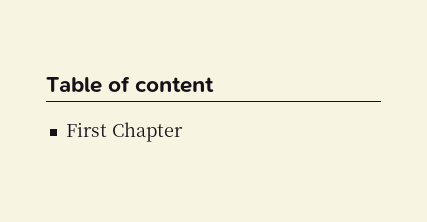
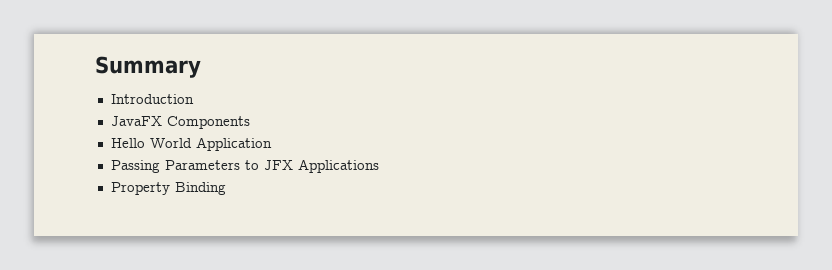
[46,76,215,93] [65,122,183,142] Table of content // First Chapter -> [95,56,201,78] [110,94,194,104] [110,116,250,129] [110,137,272,151] [110,159,379,173] [110,182,226,195] Summary // Introduction // JavaFX Components // Hello World Application // Passing Parameters to JFX Applications // Property Binding

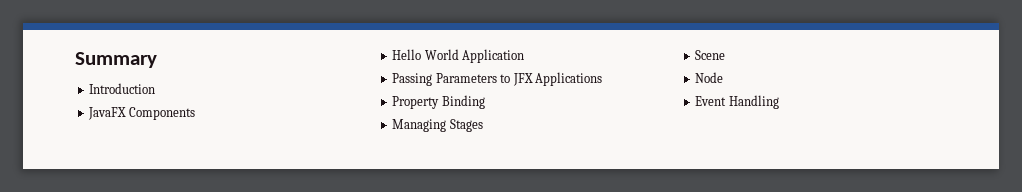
(226, 188) none -> [392,119,483,132] [695,50,726,60] [695,72,724,83] [695,95,779,109] // Managing Stages // Scene // Node // Event Handling

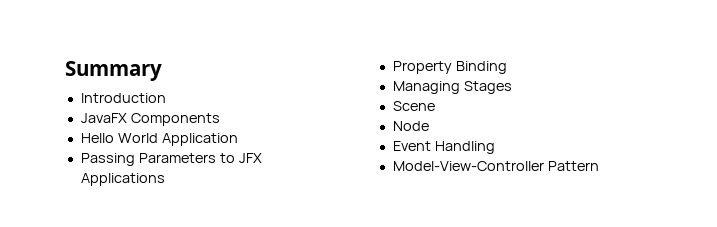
(779, 102) none -> [392,161,599,171] // Model-View-Controller Pattern

